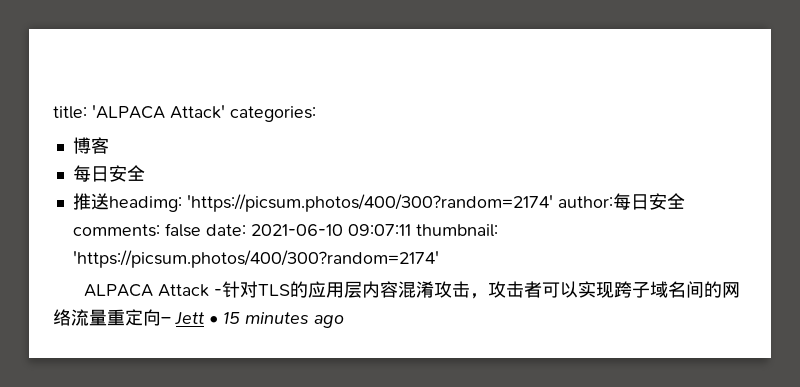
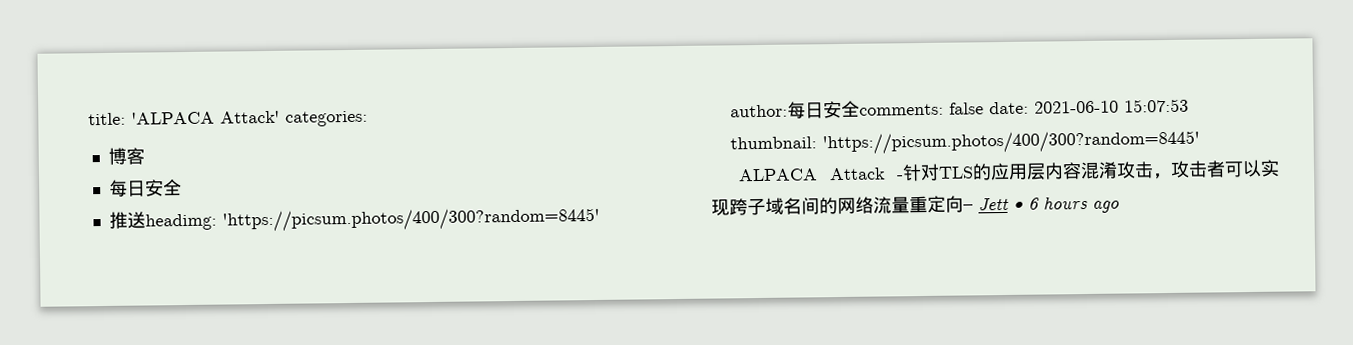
[186,194,553,212] 'https://picsum.photos/400/300?random=2174' -> [221,206,600,233] 'https://picsum.photos/400/300?random=8445'
[347,224,498,237] [72,250,439,268] 09:07:11 thumbnail: 'https://picsum.photos/400/300?random=2174' -> [1123,98,1189,113] [729,129,1200,156] 15:07:53 thumbnail: 'https://picsum.photos/400/300?random=8445'
[223,312,309,324] 15 minutes -> [1028,195,1088,210] 6 hours

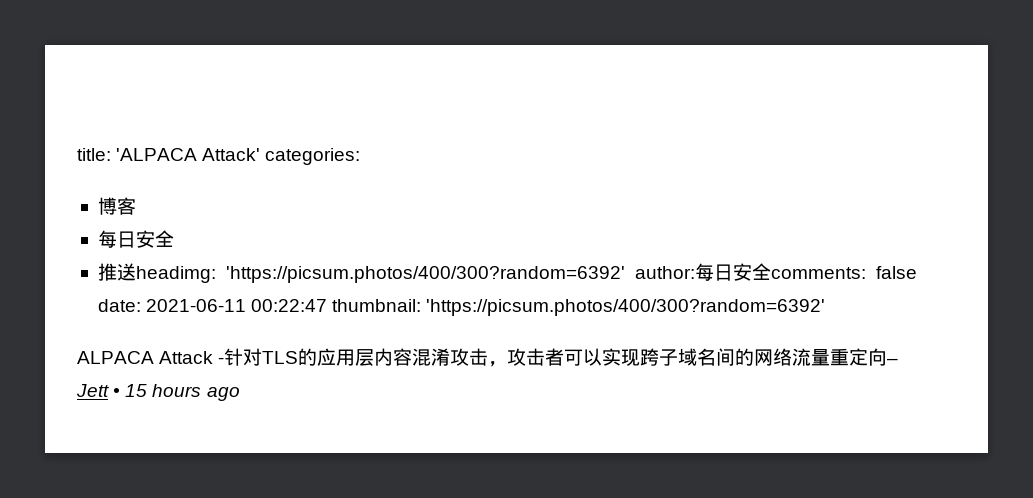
[221,206,600,233] 'https://picsum.photos/400/300?random=8445' -> [225,266,625,283] 'https://picsum.photos/400/300?random=6392'
[1033,98,1189,114] [729,129,1200,156] 2021-06-10 15:07:53 thumbnail: 'https://picsum.photos/400/300?random=8445' -> [146,299,826,316] 2021-06-11 00:22:47 thumbnail: 'https://picsum.photos/400/300?random=6392'
[1028,197,1040,210] 6 -> [125,384,148,397] 15

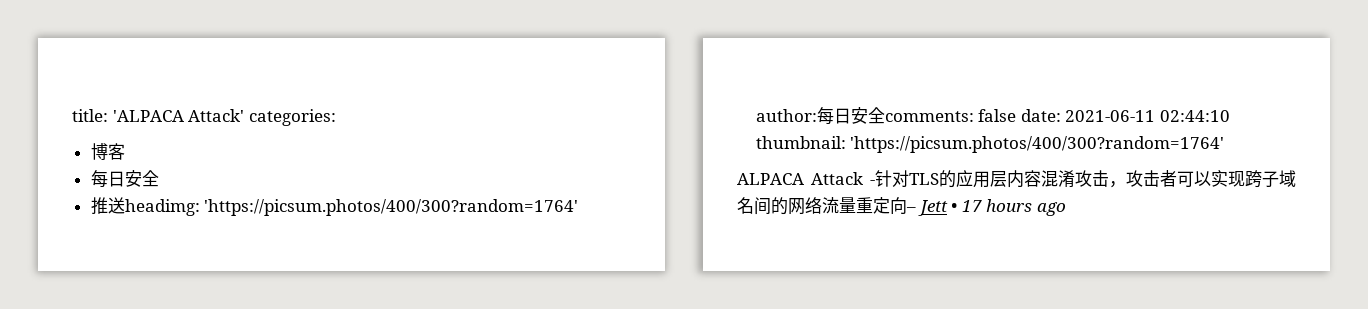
[225,266,625,283] 'https://picsum.photos/400/300?random=6392' -> [204,199,579,216] 'https://picsum.photos/400/300?random=1764'
[251,299,826,316] 00:22:47 thumbnail: 'https://picsum.photos/400/300?random=6392' -> [1160,110,1231,122] [755,136,1225,153] 02:44:10 thumbnail: 'https://picsum.photos/400/300?random=1764'
[125,384,148,397] 15 -> [961,200,982,212] 17

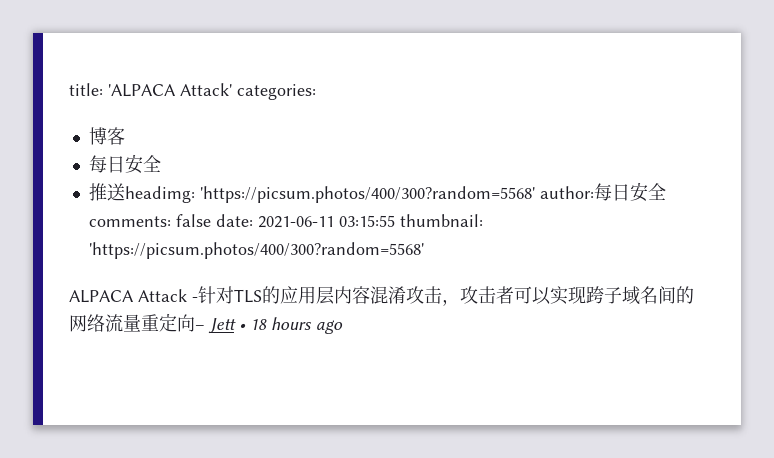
[204,199,579,216] 'https://picsum.photos/400/300?random=1764' -> [199,186,535,203] 'https://picsum.photos/400/300?random=5568'
[1160,110,1231,122] [755,136,1225,153] 02:44:10 thumbnail: 'https://picsum.photos/400/300?random=1764' -> [338,214,483,227] [88,242,424,259] 03:15:55 thumbnail: 'https://picsum.photos/400/300?random=5568'
[961,200,982,212] 17 -> [250,318,267,330] 18

